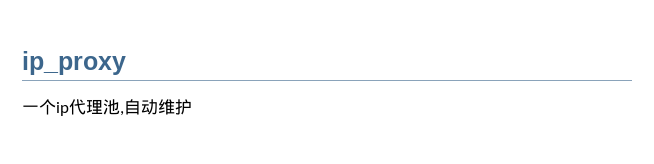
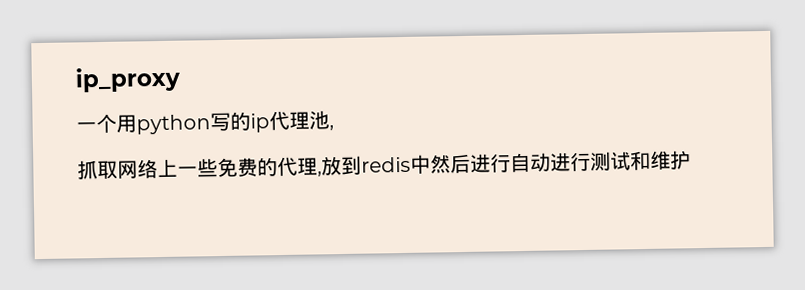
(56, 107) none -> [116,111,251,135] 用python写的
[124,99,158,115] 自动 -> [77,150,651,180] // 抓取网络上一些免费的代理,放到redis中然后进行自动进行测试和

